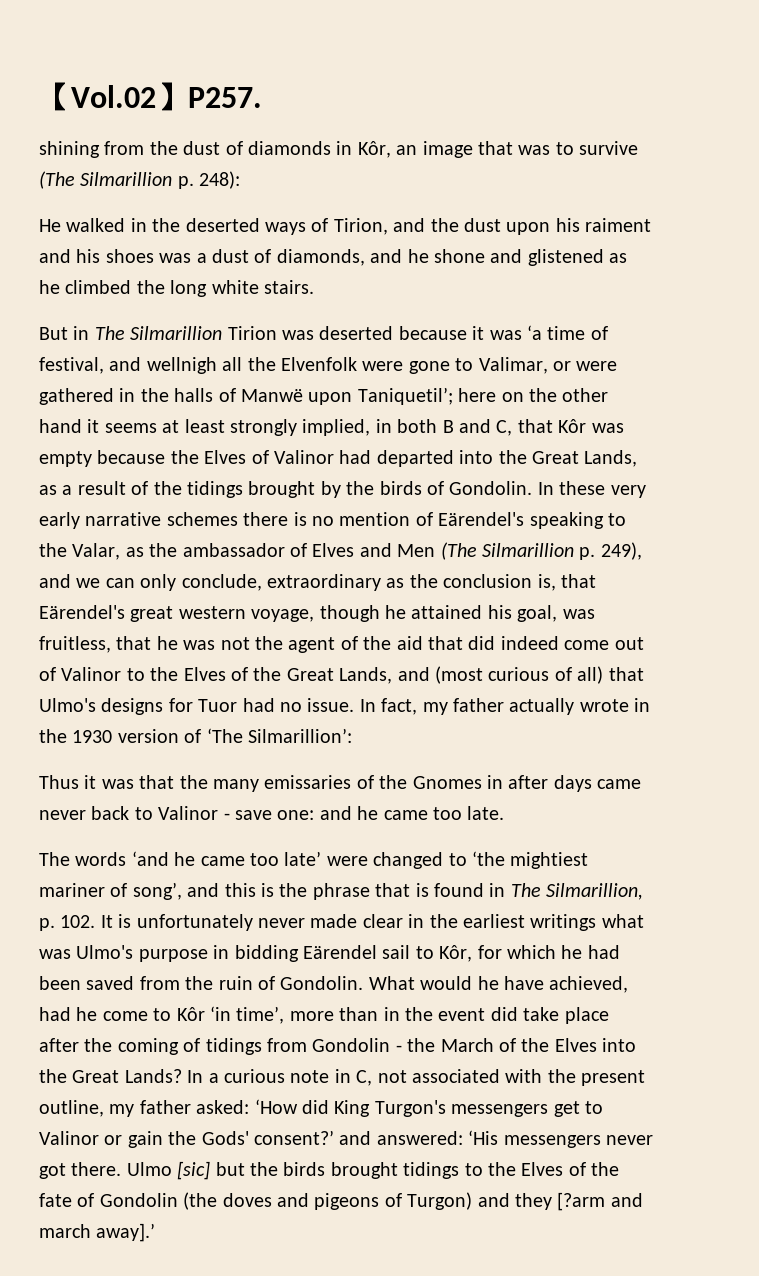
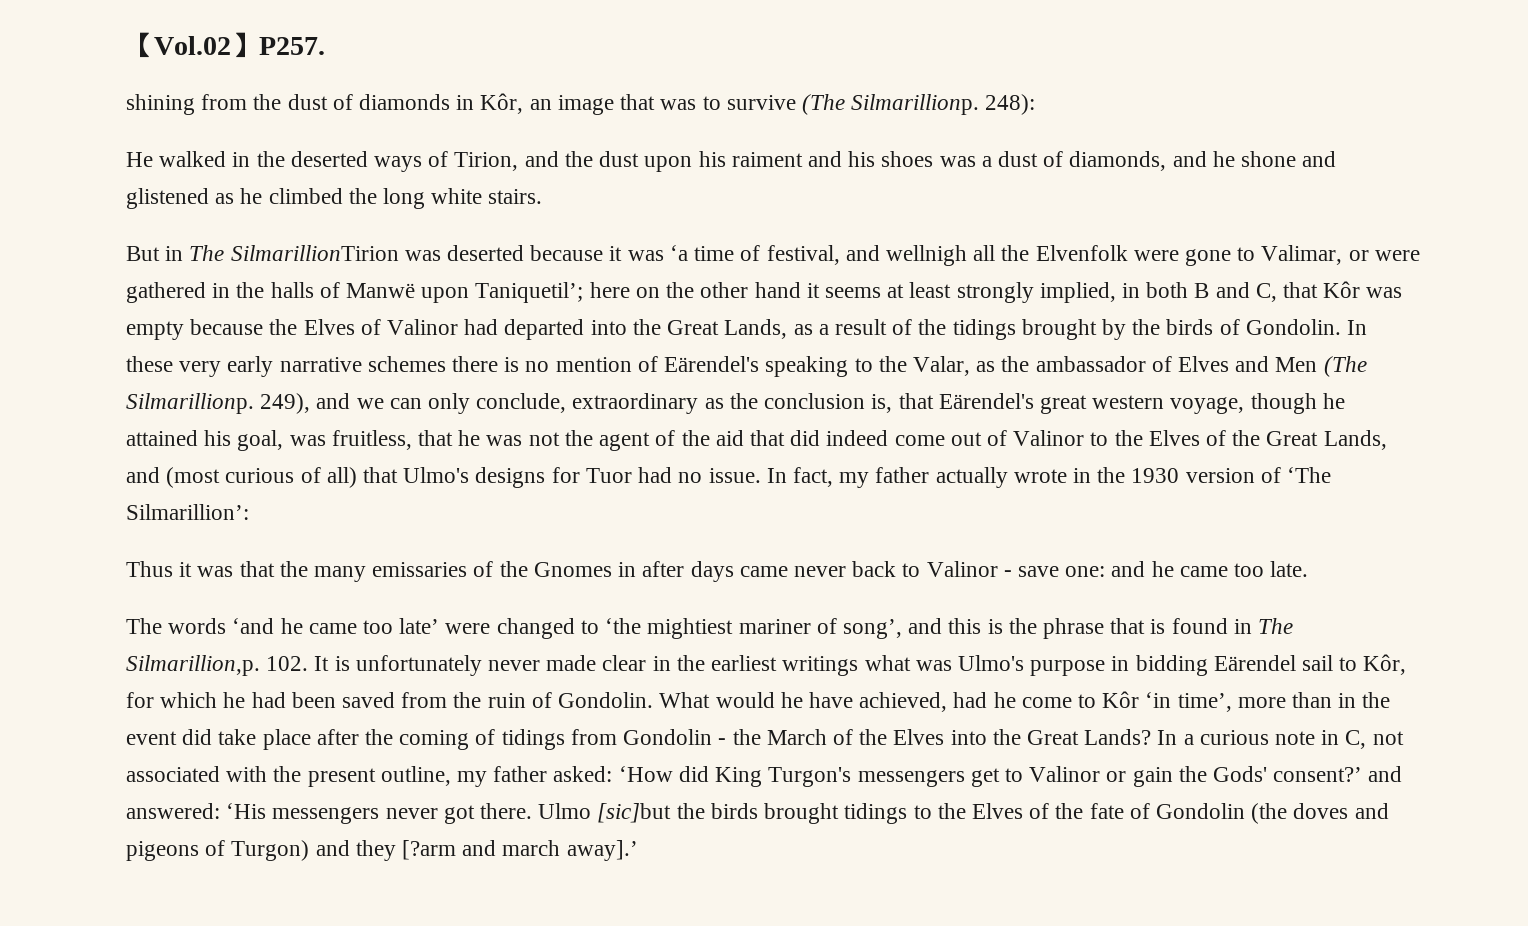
[80,172,194,189] Silmarillion p. -> [851,94,980,115] Silmarillionp.
[130,326,277,340] Silmarillion Tirion -> [230,245,399,261] SilmarillionTirion
[481,543,596,560] Silmarillion p. -> [126,393,254,414] Silmarillionp.
[546,883,644,900] [39,918,55,931] Silmarillion, p. -> [126,655,260,676] Silmarillion,p.
[177,1161,245,1180] [sic] but -> [597,803,672,823] [sic]but

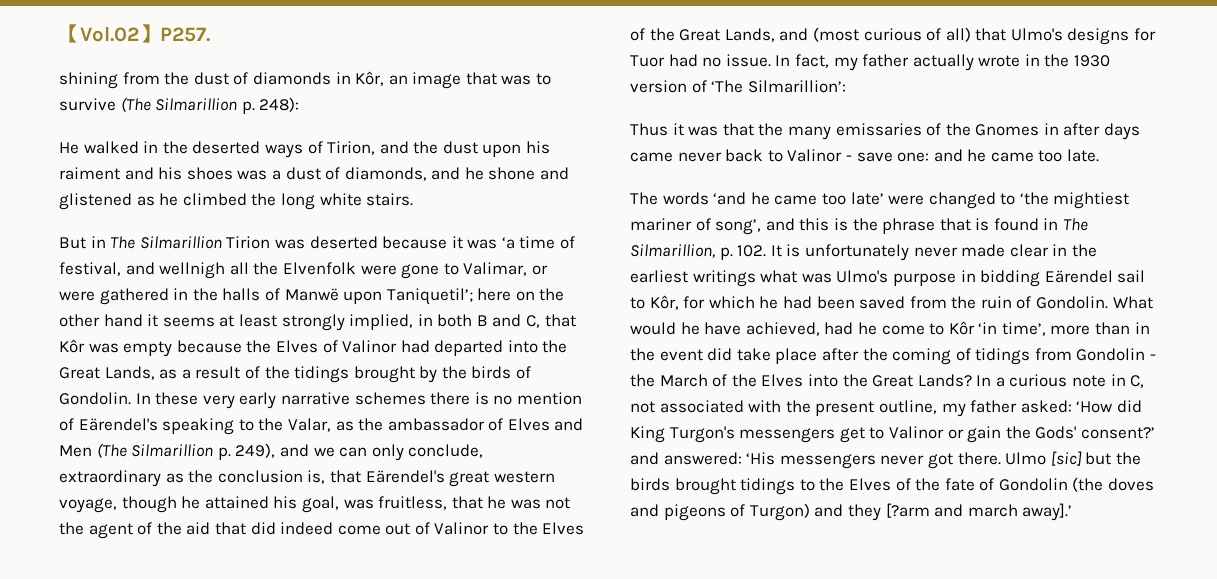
[851,94,980,115] Silmarillionp. -> [155,98,255,114] Silmarillion p.
[230,245,399,261] SilmarillionTirion -> [139,236,271,249] Silmarillion Tirion
[126,393,254,414] Silmarillionp. -> [131,444,231,460] Silmarillion p.
[126,655,260,676] Silmarillion,p. -> [630,244,733,260] Silmarillion, p.
[597,803,672,823] [sic]but -> [1050,451,1112,466] [sic] but

